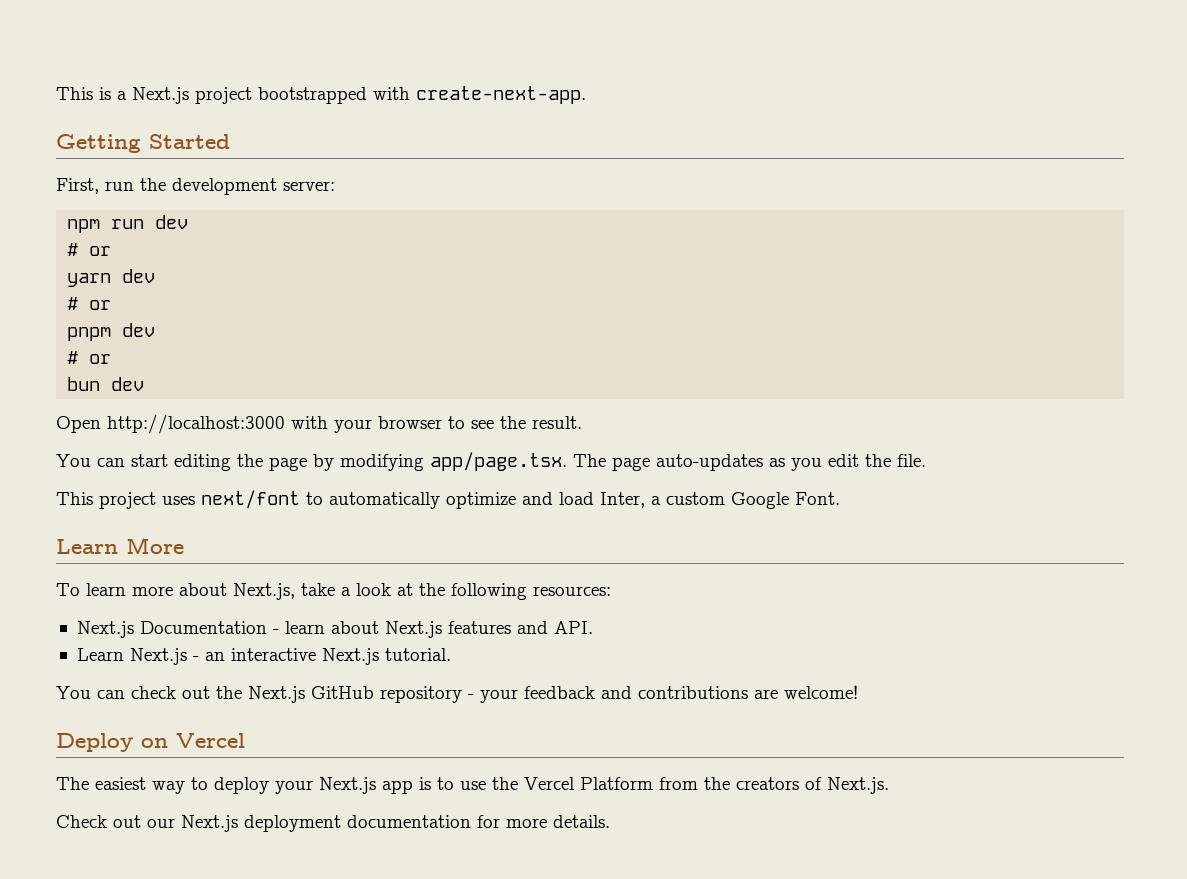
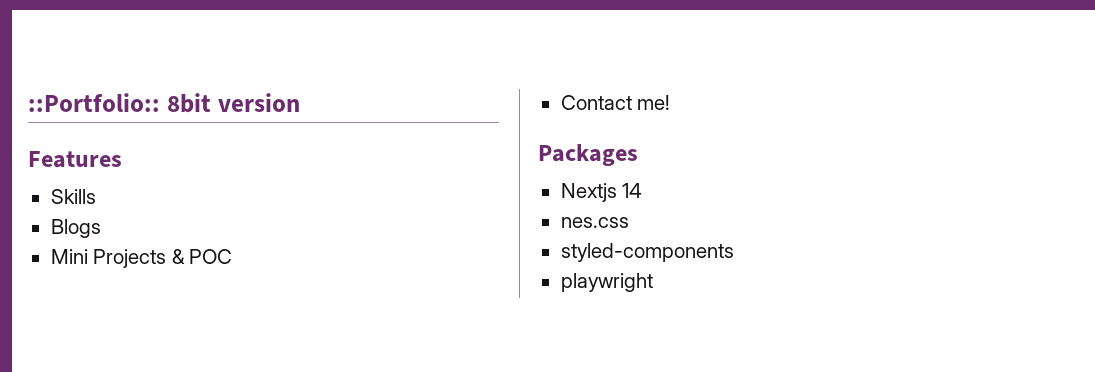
[56,86,586,104] [56,134,230,153] [56,178,335,195] [67,215,189,233] [67,243,112,256] [67,269,156,287] [67,297,112,310] [67,323,156,341] [67,351,112,364] [67,377,145,391] [56,414,582,434] [56,452,926,471] [56,490,840,509] [56,537,184,554] [56,583,611,600] [76,621,593,638] [76,648,451,665] [56,685,858,703] [56,733,245,752] [56,777,889,794] [56,815,610,832] This is a Next.js project bootstrapped with create-next-app. // Getting Started // First, run the development server: // npm run dev // # or // yarn dev // # or // pnpm dev // # or // bun dev // Open http://localhost:3000 with your browser to see the result. // You can start editing the page by modifying app/page.tsx. The page auto-updates as you edit the file. // This project uses next/font to automatically optimize and load Inter, a custom Google Font. // Learn More // To learn more about Next.js, take a look at the following resources: // Next.js Documentation - learn about Next.js features and API. // Learn Next.js - an interactive Next.js tutorial. // You can check out the Next.js GitHub repository - your feedback and contributions are welcome! // Deploy on Vercel // The easiest way to deploy your Next.js app is to use the Vercel Platform from the creators of Next.js. // Check out our Next.js deployment documentation for more details. -> [28,93,300,113] [28,151,122,168] [50,189,96,204] [50,219,101,238] [50,249,233,268] [560,95,671,110] [538,144,638,166] [560,183,643,202] [560,217,629,228] [560,243,734,262] [560,273,653,292] ::Portfolio:: 8bit version // Features // Skills // Blogs // Mini Projects & POC // Contact me! // Packages // Nextjs 14 // nes.css // styled-components // playwright

